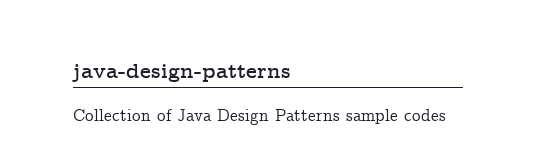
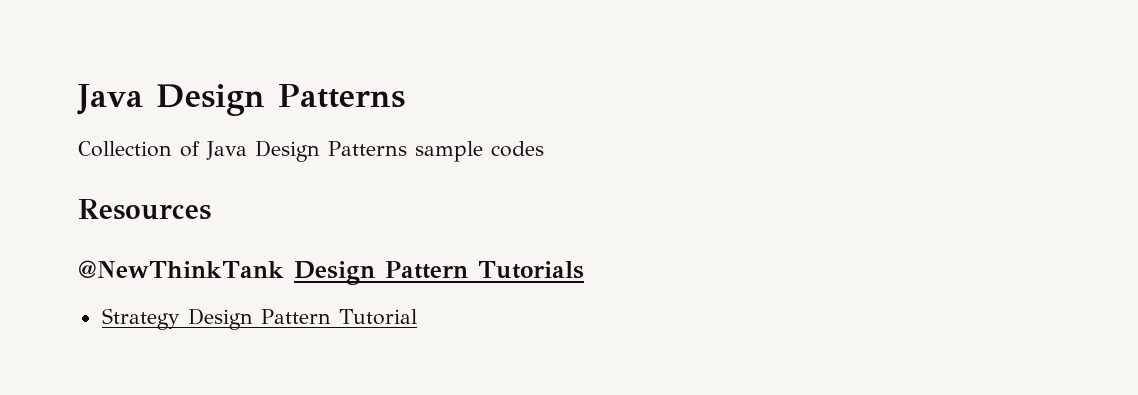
[72,64,291,82] java-design-patterns -> [77,84,405,116] Java Design Patterns
(446, 115) none -> [78,199,211,220] [78,260,584,285] [101,308,417,330] // Resources // @NewThinkTank Design Pattern Tutorials // Strategy Design Pattern Tutorial

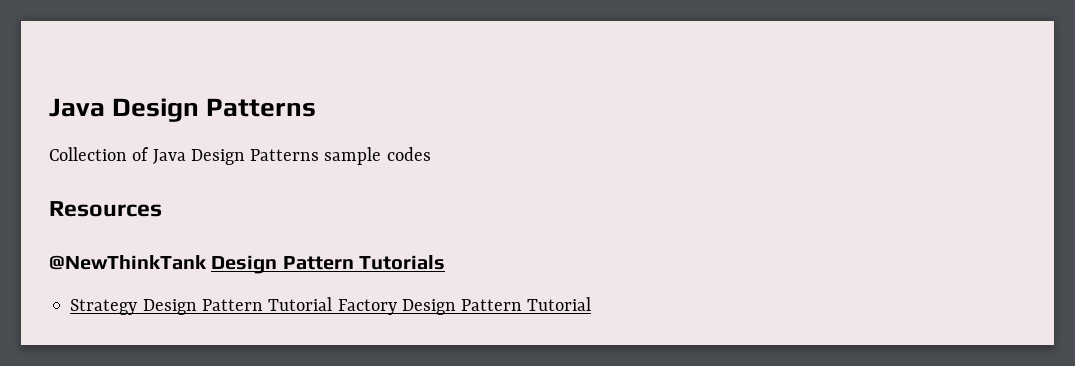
(417, 317) none -> [337,297,592,315] Factory Design Pattern Tutorial

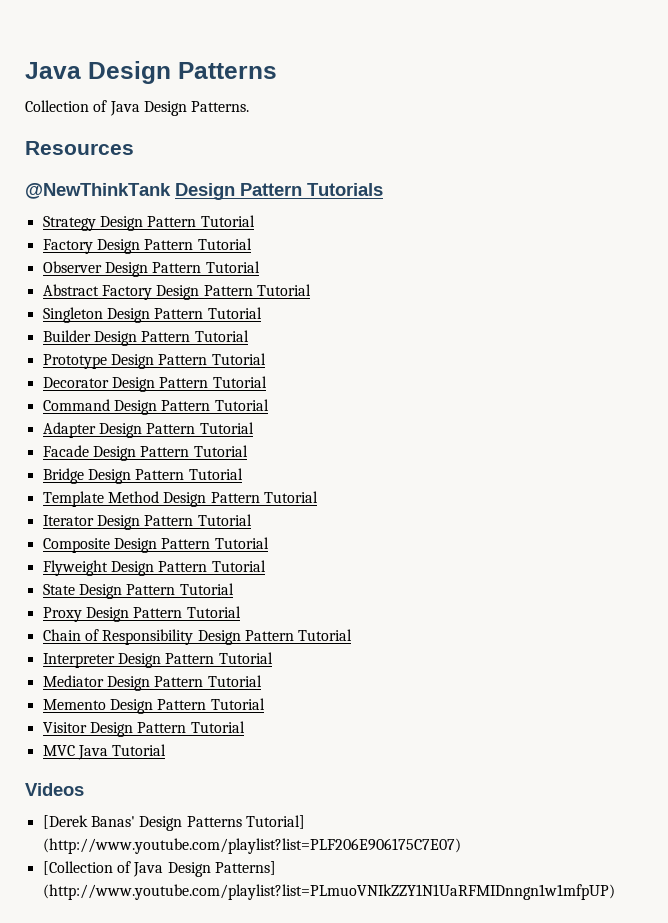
[250,147,431,165] Patterns sample codes -> [191,101,250,112] Patterns.
[337,297,592,315] Factory Design Pattern Tutorial -> [42,238,252,254] [42,261,260,277] [42,284,311,300] [42,307,262,323] [42,330,249,346] [42,353,266,369] [42,376,267,392] [42,399,269,415] [42,422,254,438] [42,445,248,461] [42,468,243,484] [42,491,318,507] [42,514,252,530] [42,537,269,553] [42,560,266,576] [42,583,234,599] [42,606,241,622] [42,629,353,645] [42,652,273,668] [42,675,262,691] [42,698,265,714] [42,721,245,737] [42,744,167,760] [25,783,84,796] [42,815,305,831] [42,838,461,854] [42,861,276,877] [42,884,615,900] // Factory Design Pattern Tutorial // Observer Design Pattern Tutorial // Abstract Factory Design Pattern Tutorial // Singleton Design Pattern Tutorial // Builder Design Pattern Tutorial // Prototype Design Pattern Tutorial // Decorator Design Pattern Tutorial // Command Design Pattern Tutorial // Adapter Design Pattern Tutorial // Facade Design Pattern Tutorial // Bridge Design Pattern Tutorial // Template Method Design Pattern Tutorial // Iterator Design Pattern Tutorial // Composite Design Pattern Tutorial // Flyweight Design Pattern Tutorial // State Design Pattern Tutorial // Proxy Design Pattern Tutorial // Chain of Responsibility Design Pattern Tutorial // Interpreter Design Pattern Tutorial // Mediator Design Pattern Tutorial // Memento Design Pattern Tutorial // Visitor Design Pattern Tutorial // MVC Java Tutorial // Videos // [Derek Banas' Design Patterns Tutorial] (http://www.youtube.com/playlist?list=PLF206E906175C7E07) // [Collection of Java Design Patterns] (http://www.youtube.com/playlist?list=PLmuoVNIkZZY1N1UaRFMIDnngn1w1mfpUP)

